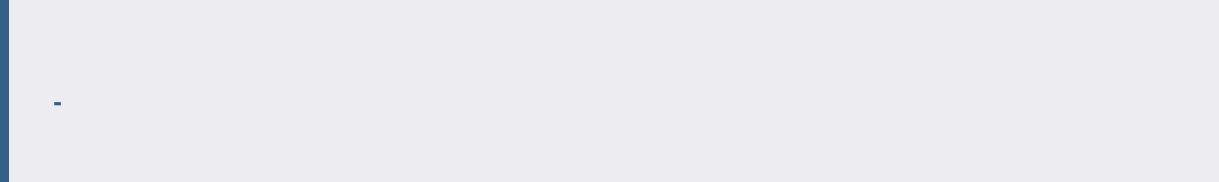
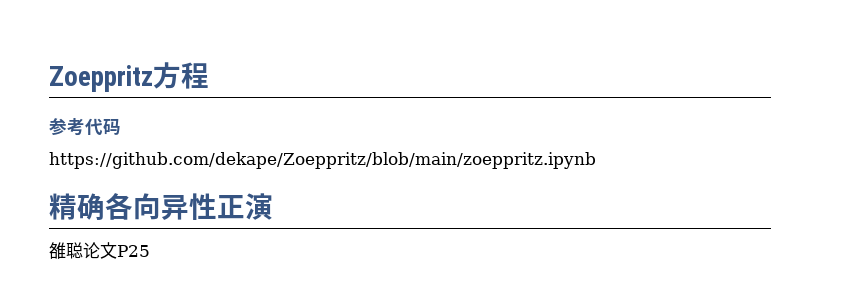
[53,102,62,110] - -> [49,62,209,92] [49,118,121,136] [49,152,596,169] [49,193,273,220] [49,242,150,259] Zoeppritz方程 // 参考代码 // https://github.com/dekape/Zoeppritz/blob/main/zoeppritz.ipynb // 精确各向异性正演 // 雒聪论文P25

